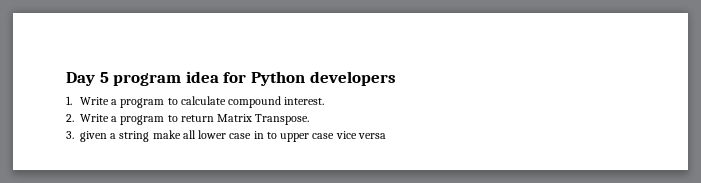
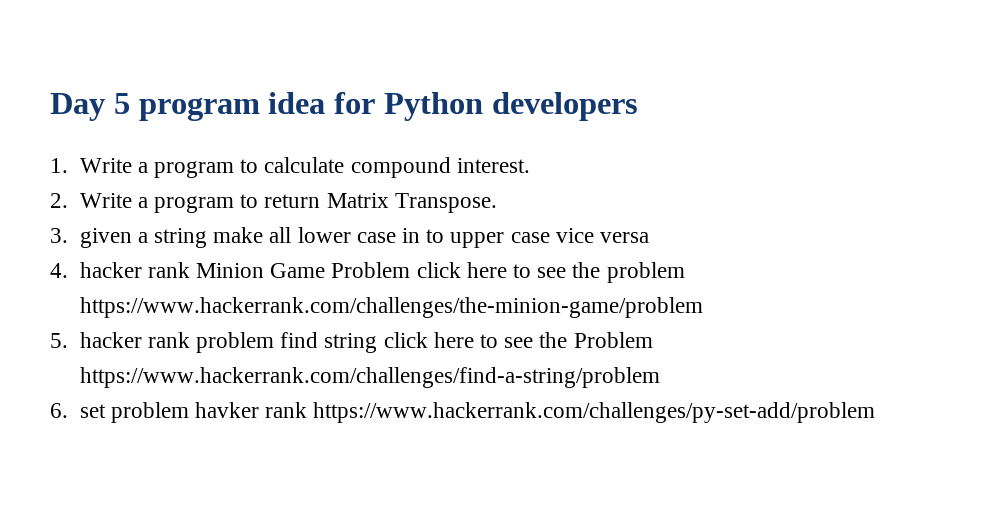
(386, 136) none -> [50,262,685,283] [79,297,703,318] [50,332,653,353] [79,367,660,388] [50,402,876,423] // 4. hacker rank Minion Game Problem click here to see the problem https://www.hackerrank.com/challenges/the-minion-game/problem // 5. hacker rank problem find string click here to see the Problem https://www.hackerrank.com/challenges/find-a-string/problem // 6. set problem havker rank https://www.hackerrank.com/challenges/py-set-add/problem

